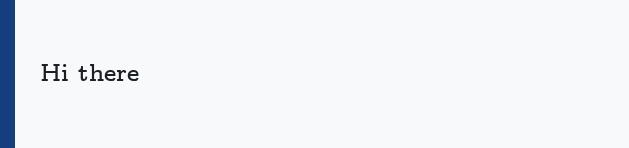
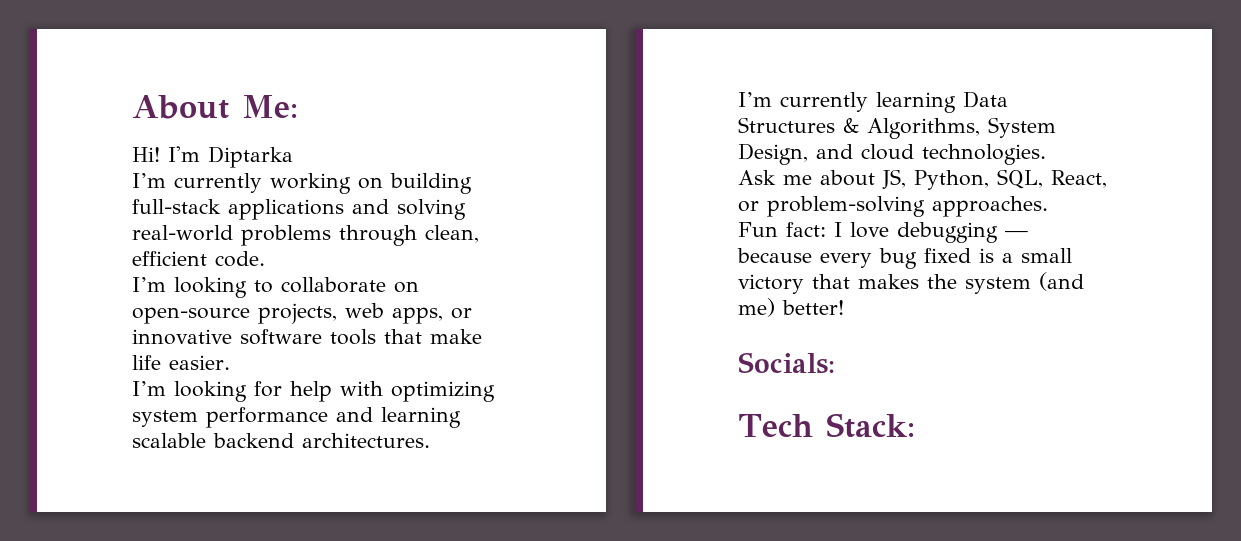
[40,64,139,81] Hi there -> [132,95,298,119] [132,146,293,168] [132,173,472,194] [132,199,466,220] [132,225,479,246] [132,251,265,267] [132,277,419,298] [132,303,472,324] [132,329,482,345] [132,355,230,370] [132,381,495,402] [132,407,461,428] [132,433,430,448] [738,91,1008,113] [738,117,1056,139] [738,143,1046,165] [738,169,1107,190] [738,196,1048,217] [738,222,1028,243] [737,248,1072,269] [738,272,1084,294] [738,298,844,317] [738,352,835,374] [738,413,915,438] About Me: // Hi! I'm Diptarka // I’m currently working on building full-stack applications and solving real-world problems through clean, efficient code. // I’m looking to collaborate on open-source projects, web apps, or innovative software tools that make life easier. // I’m looking for help with optimizing system performance and learning scalable backend architectures. // I’m currently learning Data Structures & Algorithms, System Design, and cloud technologies. // Ask me about JS, Python, SQL, React, or problem-solving approaches. // Fun fact: I love debugging — because every bug fixed is a small victory that makes the system (and me) better! // Socials: // Tech Stack:

